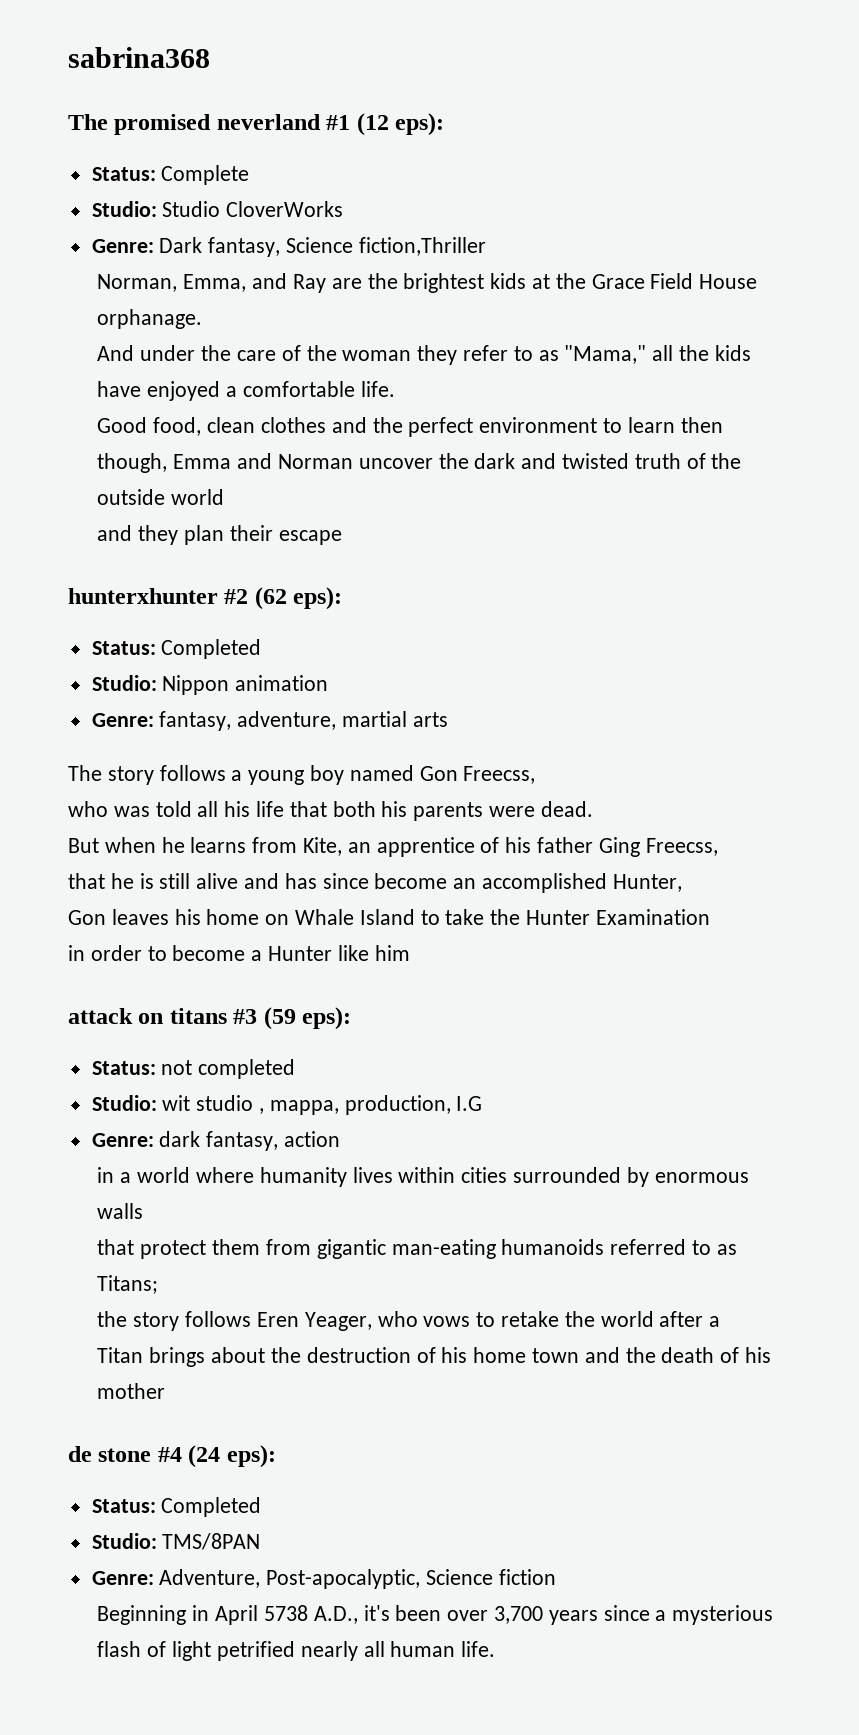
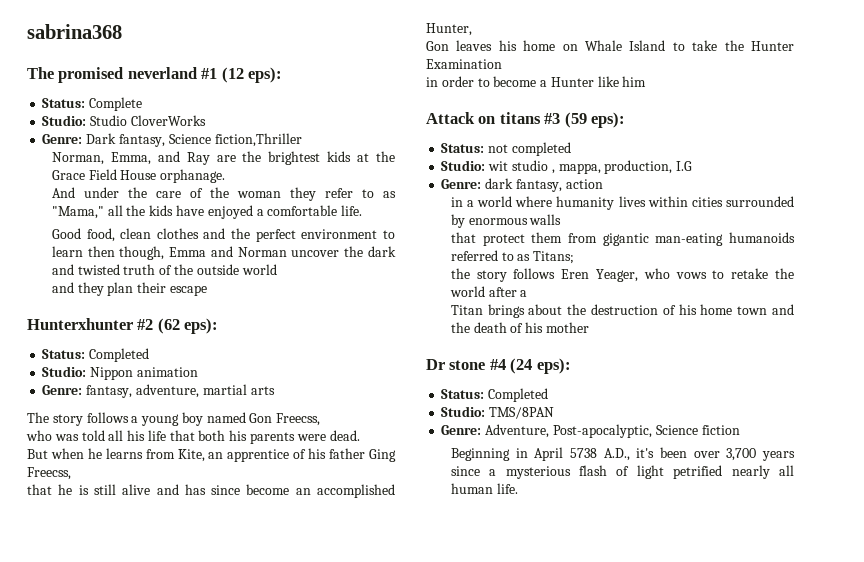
[68,588,218,604] hunterxhunter -> [27,318,133,330] Hunterxhunter
[68,1008,133,1024] attack -> [426,112,475,124] Attack
[68,1446,92,1462] de -> [426,359,445,370] Dr

